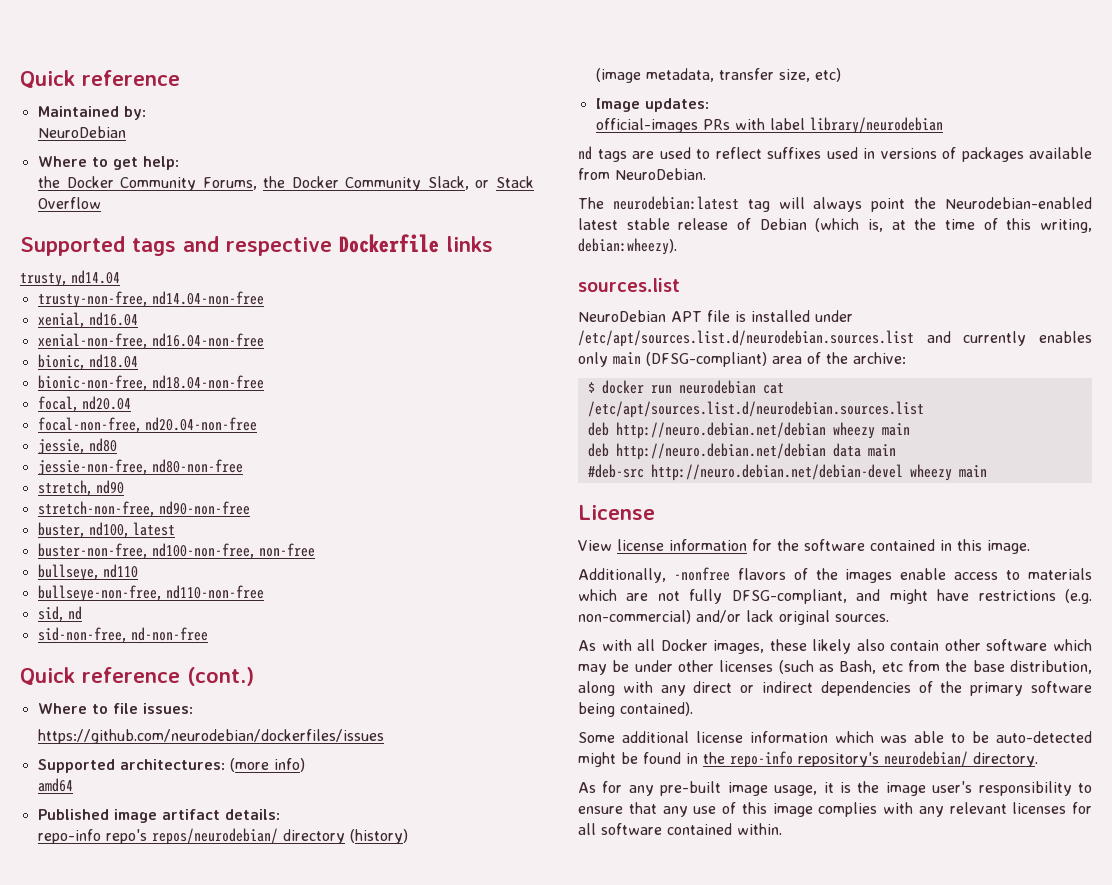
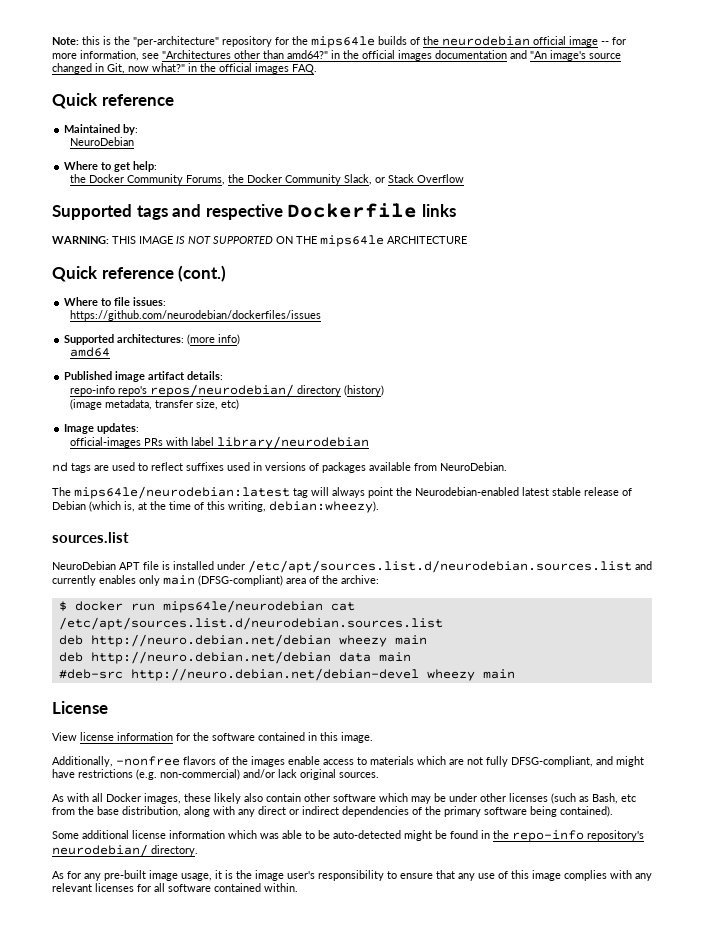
(20, 79) none -> [52,36,626,48] [52,50,621,61] [52,63,317,74] Note: this is the "per-architecture" repository for the mips64le builds of the neurodebian official image -- for more information, see "Architectures other than amd64?" in the official images documentation and "An image's source changed in Git, now what?" in the official images FAQ. //
[20,270,120,287] [37,291,264,308] [37,312,138,327] [37,333,264,348] [37,354,138,369] [37,375,264,390] [37,396,131,411] [37,417,257,432] [37,438,117,454] [37,459,243,475] [37,480,124,495] [37,501,250,516] [37,522,175,537] [37,543,315,558] [37,564,138,581] [37,585,264,602] [37,606,82,621] [37,627,208,642] trusty, nd14.04 // trusty-non-free, nd14.04-non-free // xenial, nd16.04 // xenial-non-free, nd16.04-non-free // bionic, nd18.04 // bionic-non-free, nd18.04-non-free // focal, nd20.04 // focal-non-free, nd20.04-non-free // jessie, nd80 // jessie-non-free, nd80-non-free // stretch, nd90 // stretch-non-free, nd90-non-free // buster, nd100, latest // buster-non-free, nd100-non-free, non-free // bullseye, nd110 // bullseye-non-free, nd110-non-free // sid, nd // sid-non-free, nd-non-free -> [52,235,467,247] WARNING: THIS IMAGE IS NOT SUPPORTED ON THE mips64le ARCHITECTURE
[612,196,739,210] neurodebian:latest -> [74,486,290,499] mips64le/neurodebian:latest
[678,380,756,394] neurodebian -> [162,600,323,613] mips64le/neurodebian

